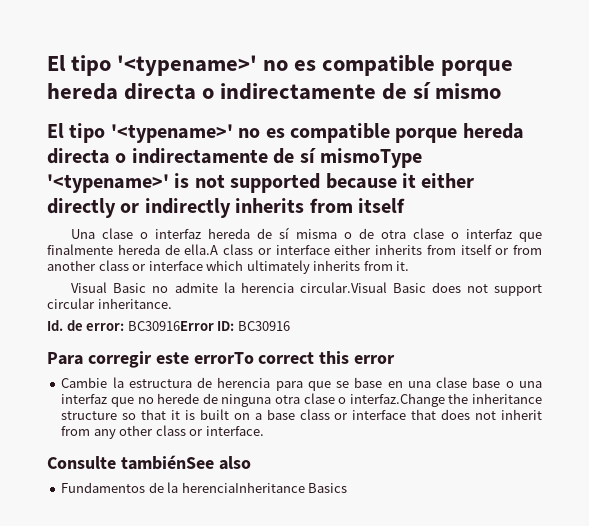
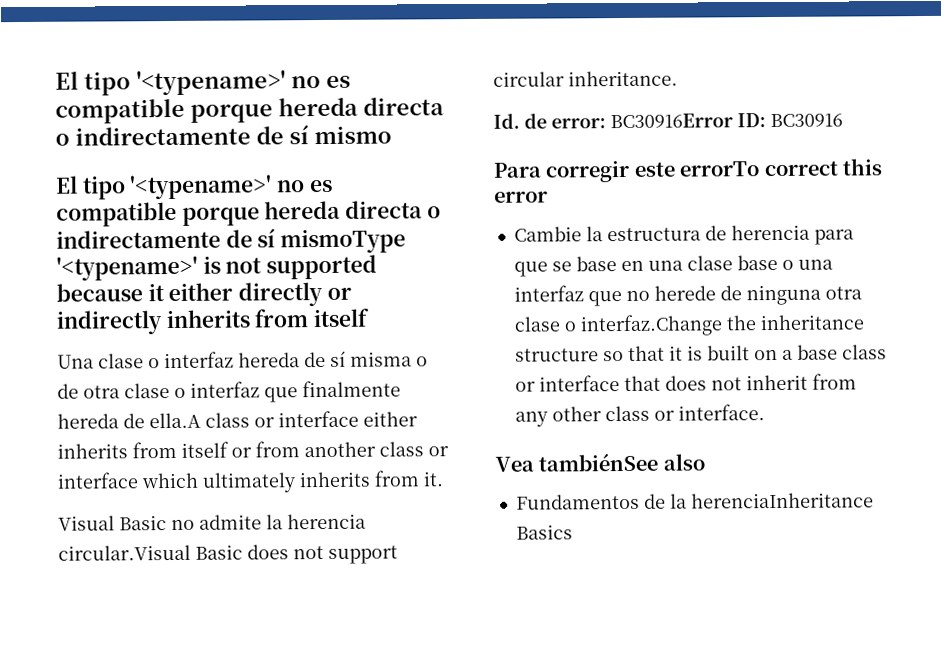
[47,456,116,469] Consulte -> [495,456,534,472] Vea

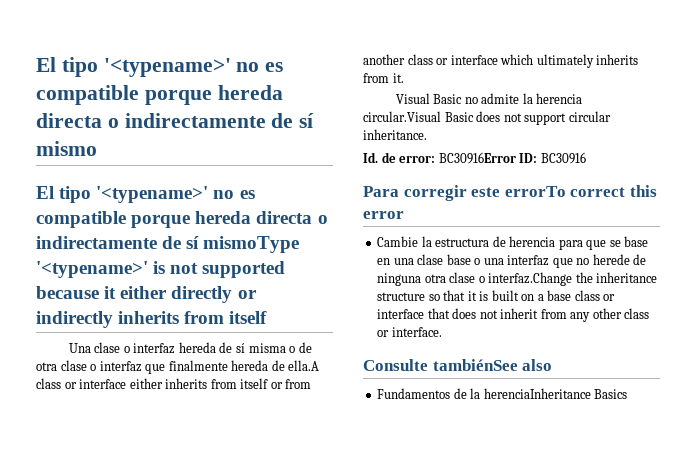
[495,456,534,472] Vea -> [363,359,428,371] Consulte

